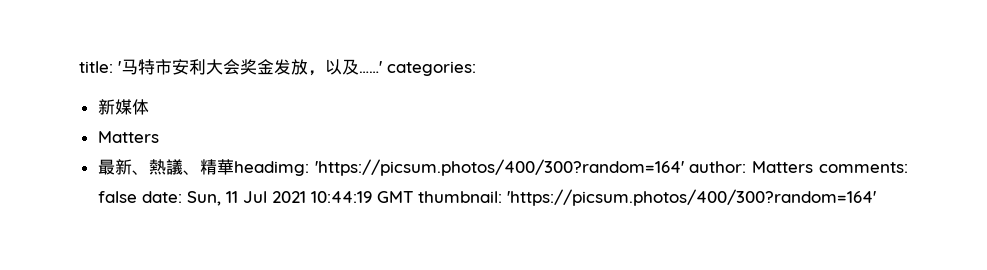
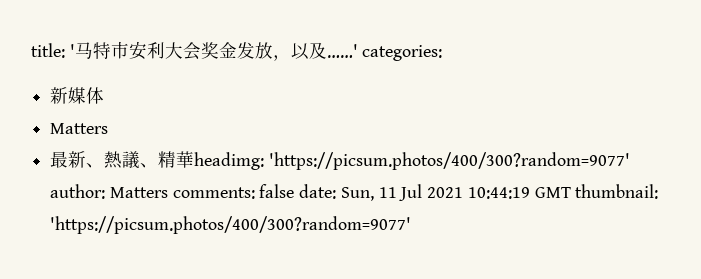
[314,159,684,176] 'https://picsum.photos/400/300?random=164' -> [268,152,630,170] 'https://picsum.photos/400/300?random=9077'
[506,189,876,206] 'https://picsum.photos/400/300?random=164' -> [50,216,412,234] 'https://picsum.photos/400/300?random=9077'

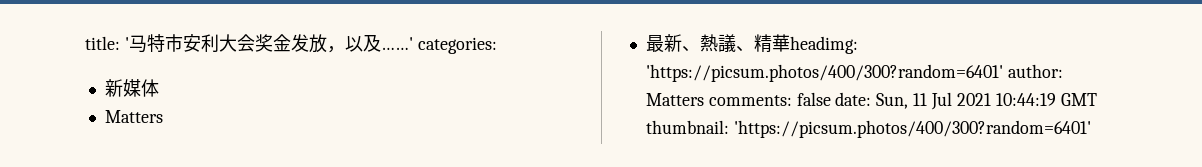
[268,152,630,170] 'https://picsum.photos/400/300?random=9077' -> [645,64,1003,82] 'https://picsum.photos/400/300?random=6401'
[50,216,412,234] 'https://picsum.photos/400/300?random=9077' -> [733,120,1091,138] 'https://picsum.photos/400/300?random=6401'

